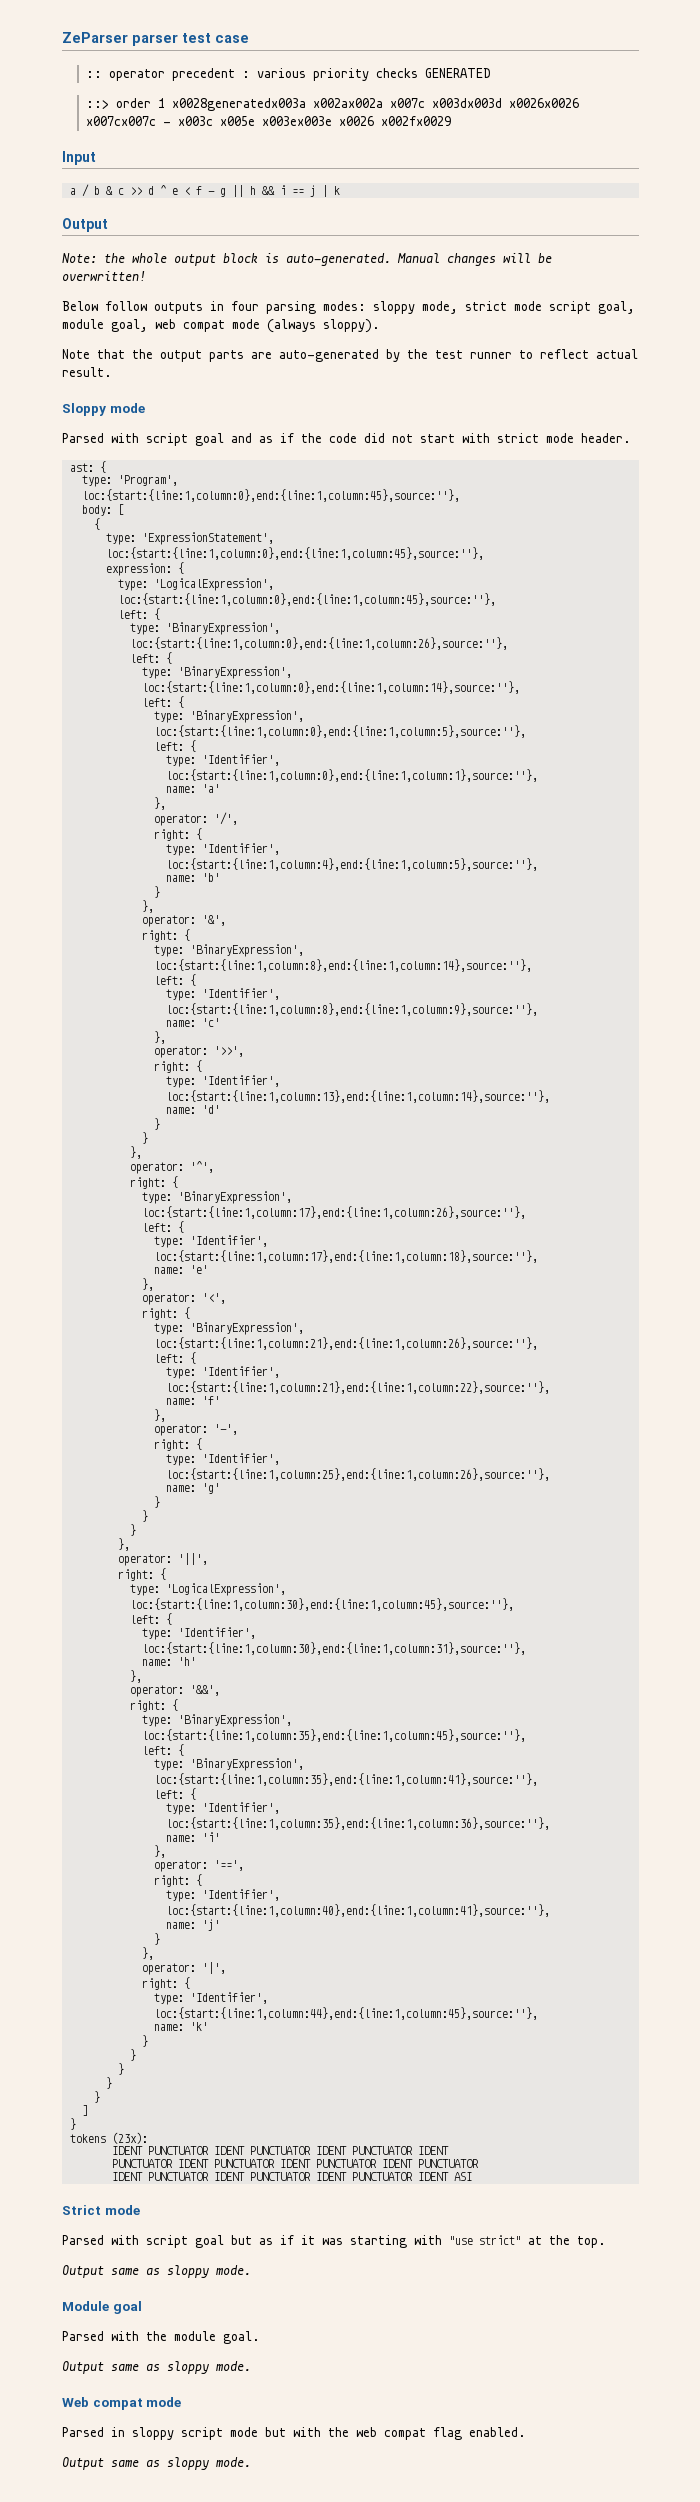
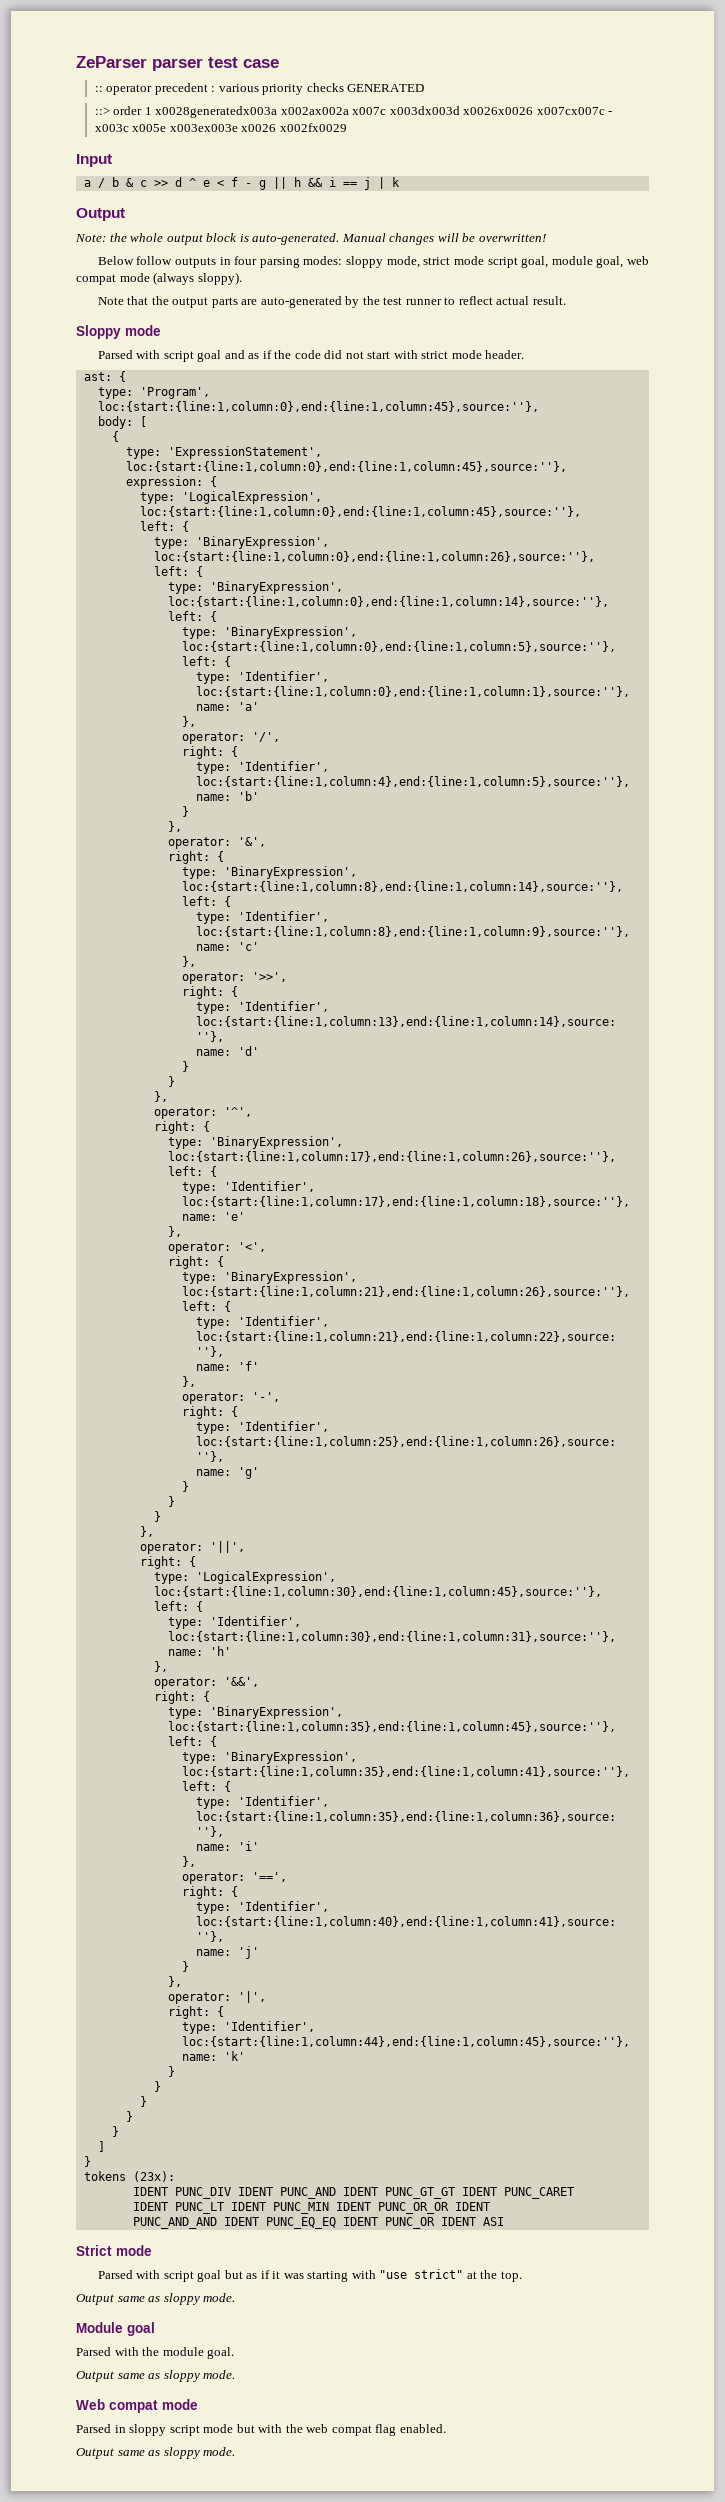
[147,2146,449,2155] [111,2159,479,2168] [111,2172,413,2181] PUNCTUATOR IDENT PUNCTUATOR IDENT PUNCTUATOR IDENT // PUNCTUATOR IDENT PUNCTUATOR IDENT PUNCTUATOR IDENT PUNCTUATOR // IDENT PUNCTUATOR IDENT PUNCTUATOR IDENT PUNCTUATOR -> [174,2187,574,2199] [132,2202,490,2214] [132,2217,435,2229] PUNC_DIV IDENT PUNC_AND IDENT PUNC_GT_GT IDENT PUNC_CARET // IDENT PUNC_LT IDENT PUNC_MIN IDENT PUNC_OR_OR IDENT // PUNC_AND_AND IDENT PUNC_EQ_EQ IDENT PUNC_OR

